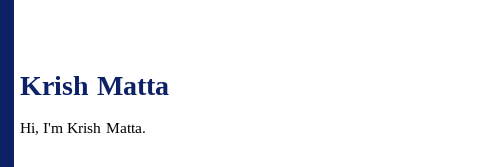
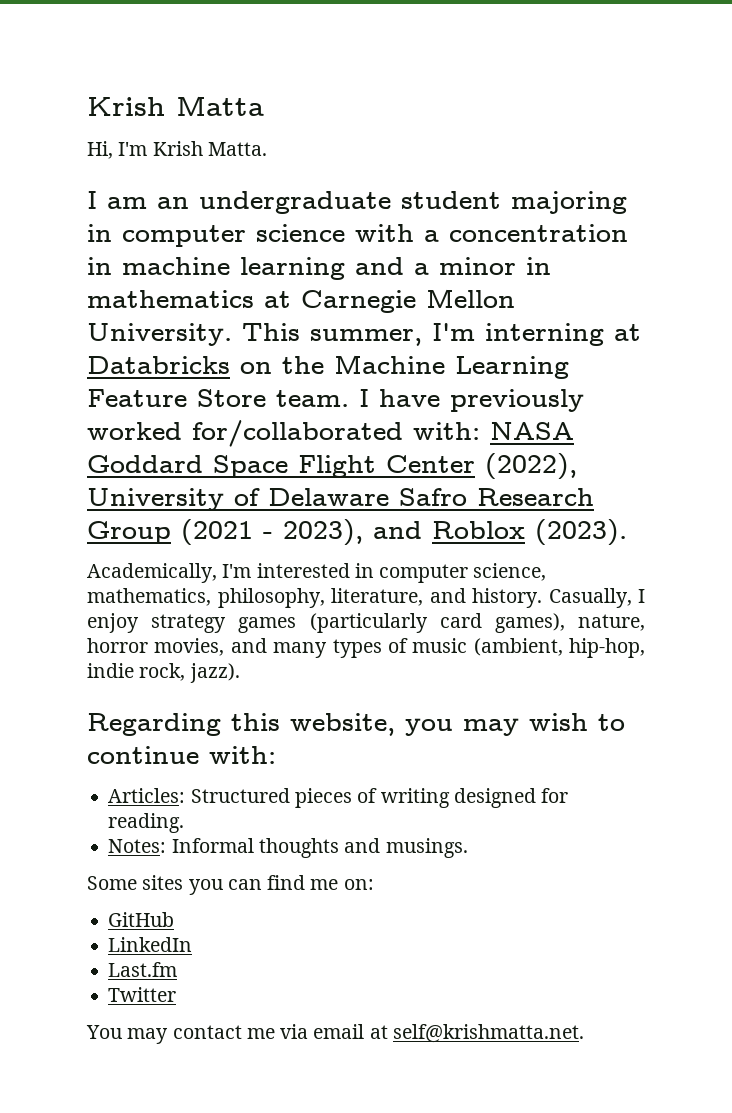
(146, 128) none -> [87,191,627,214] [87,224,628,247] [87,257,551,280] [87,289,515,313] [87,323,641,346] [87,355,569,379] [87,389,584,412] [87,420,574,447] [87,453,577,480] [87,488,594,511] [87,519,627,546] [87,563,547,583] [87,588,645,608] [87,613,645,633] [87,638,645,658] [87,663,240,683] [87,713,625,736] [87,746,276,764] [108,788,569,808] [108,813,185,833] [108,838,468,858] [87,875,374,895] [108,912,175,927] [108,937,193,952] [108,962,178,977] [108,987,177,1002] [86,1024,584,1044] // I am an undergraduate student majoring in computer science with a concentration in machine learning and a minor in mathematics at Carnegie Mellon University. This summer, I'm interning at Databricks on the Machine Learning Feature Store team. I have previously worked for/collaborated with: NASA Goddard Space Flight Center (2022), University of Delaware Safro Research Group (2021 - 2023), and Roblox (2023). // Academically, I'm interested in computer science, mathematics, philosophy, literature, and history. Casually, I enjoy strategy games (particularly card games), nature, horror movies, and many types of music (ambient, hip-hop, indie rock, jazz). // Regarding this website, you may wish to continue with: // Articles: Structured pieces of writing designed for reading. // Notes: Informal thoughts and musings. // Some sites you can find me on: // GitHub // LinkedIn // Last.fm // Twitter // You may contact me via email at self@krishmatta.net.

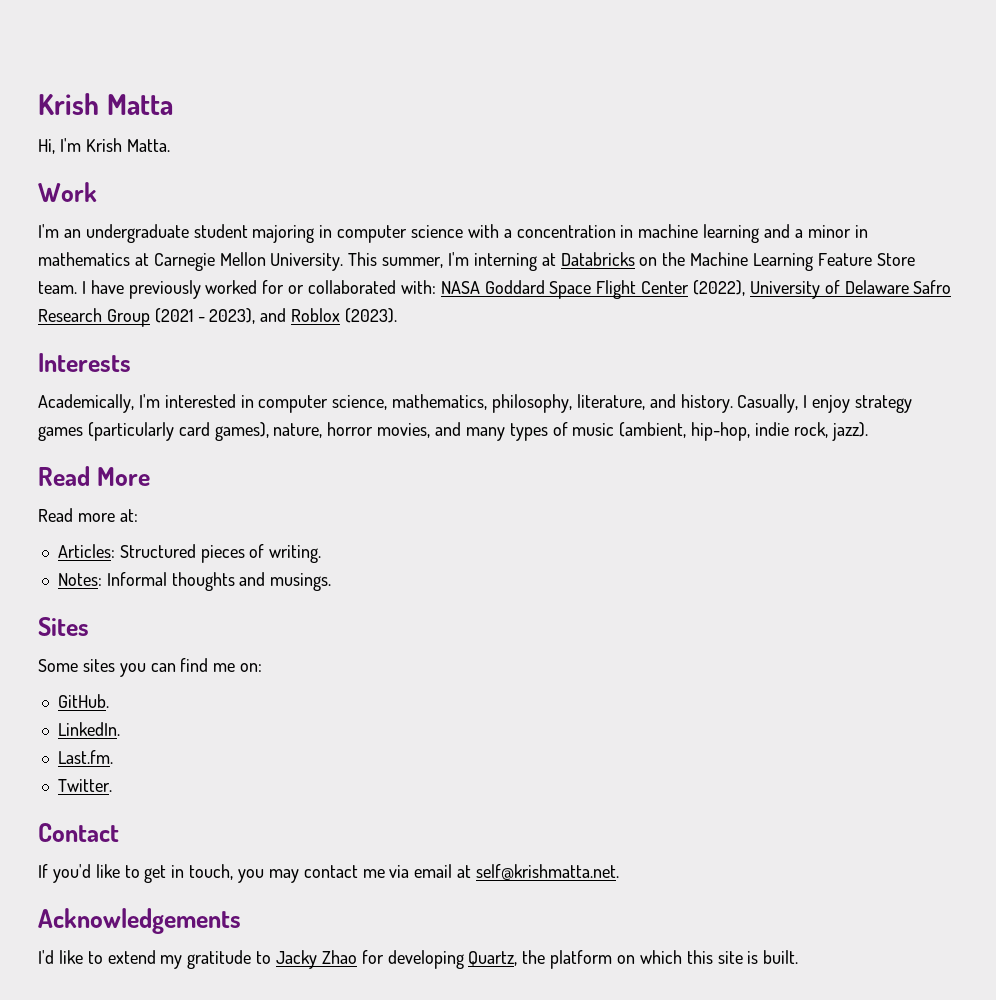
[87,191,147,209] I am -> [38,182,97,202] [38,224,59,238] Work // I'm
[192,420,403,447] for/collaborated -> [262,280,397,294] for or collaborated
(627, 532) none -> [38,353,131,372] // Interests
[87,713,625,736] [87,746,276,764] Regarding this website, you may wish to continue with: -> [38,466,150,486] [38,508,138,522] Read More // Read more at:
[380,788,569,808] [108,813,185,833] writing designed for reading. -> [269,545,322,563] writing.
(468, 848) none -> [38,617,89,636] // Sites
[108,912,175,927] [108,937,193,952] [108,962,178,977] [108,987,177,1002] [86,1025,122,1039] GitHub // LinkedIn // Last.fm // Twitter // You -> [57,694,109,708] [57,722,120,736] [57,750,113,764] [57,779,112,792] [38,823,119,842] [38,864,265,883] GitHub. // LinkedIn. // Last.fm. // Twitter. // Contact // If you'd like to get in touch, you
(584, 1033) none -> [38,908,241,934] [38,950,799,969] // Acknowledgements // I'd like to extend my gratitude to Jacky Zhao for developing Quartz, the platform on which this site is built.

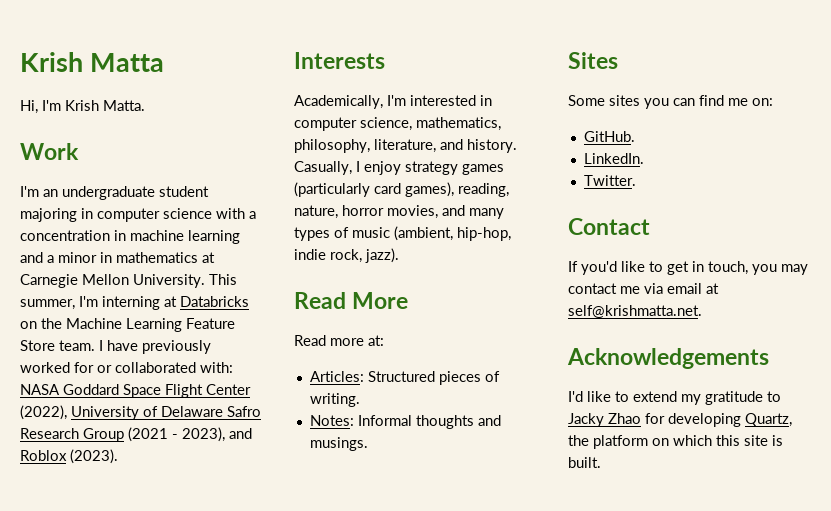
(269, 431) none -> [458,183,509,197] reading,
[57,750,113,764] // Last.fm. -> (644, 158) none

